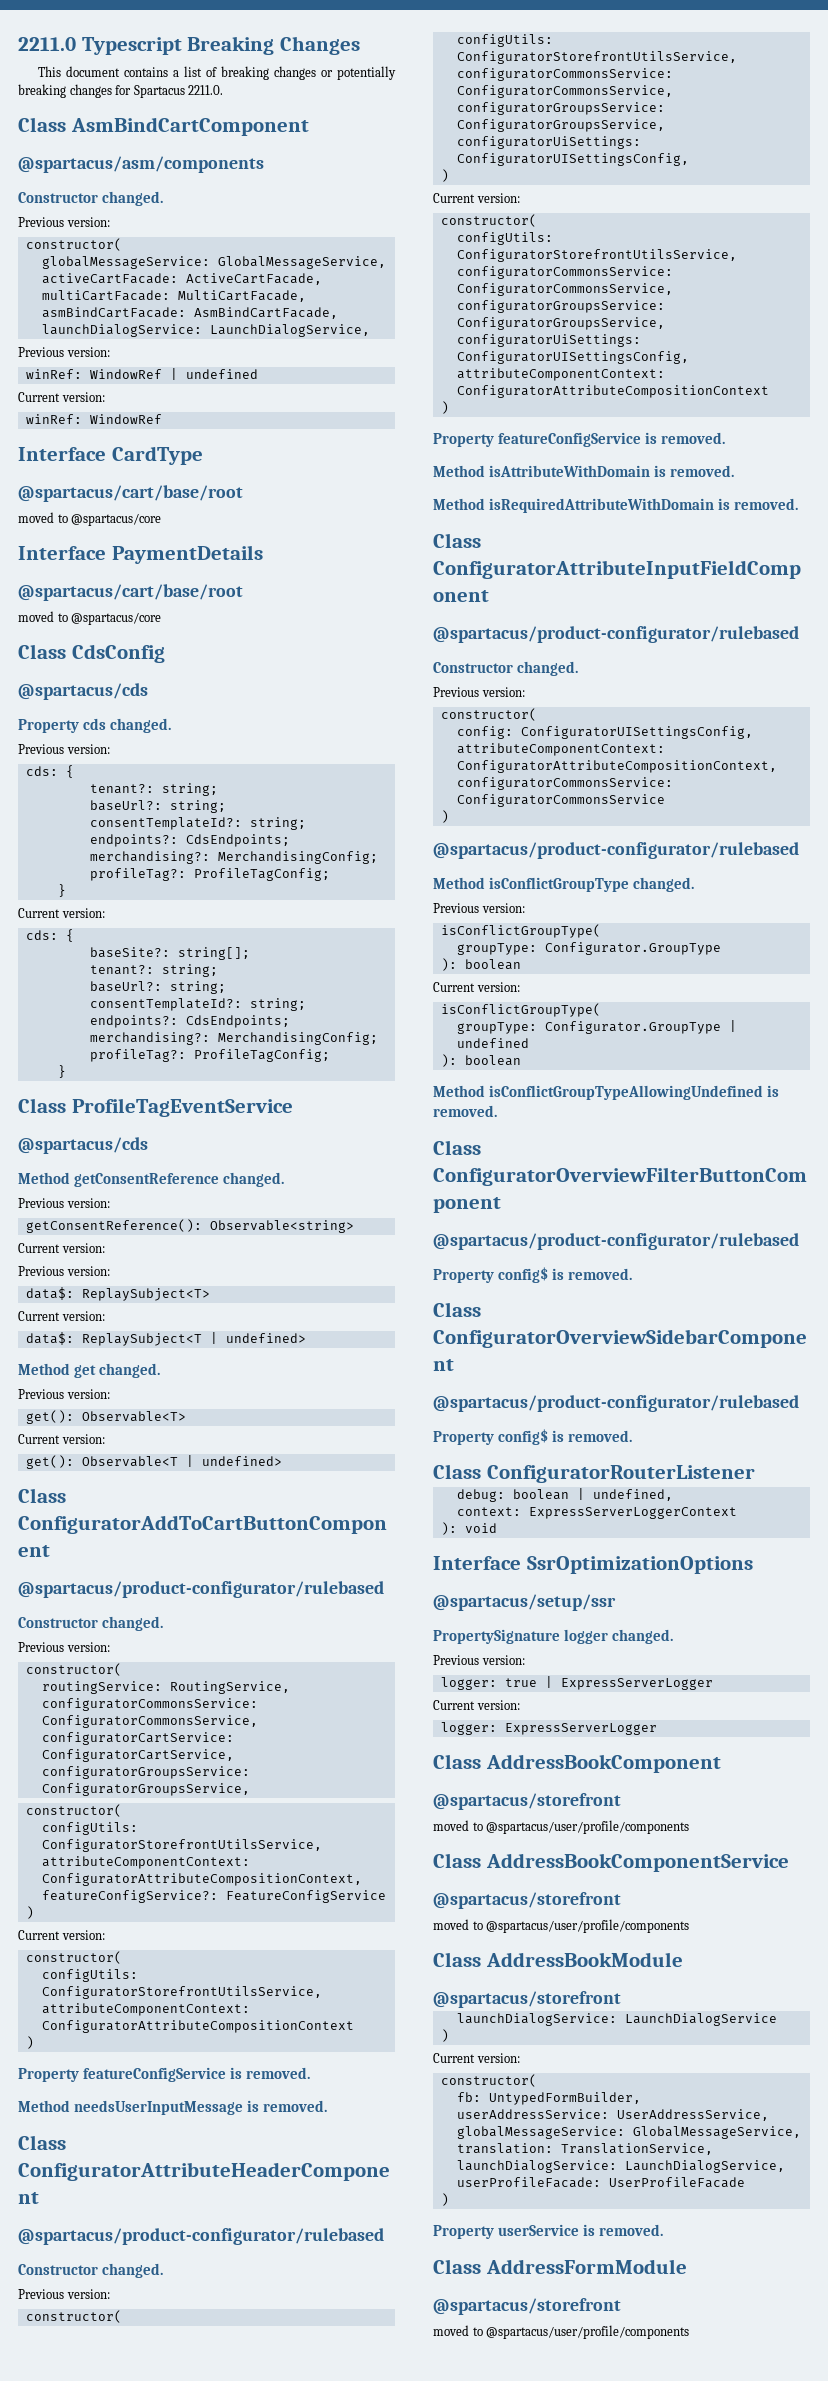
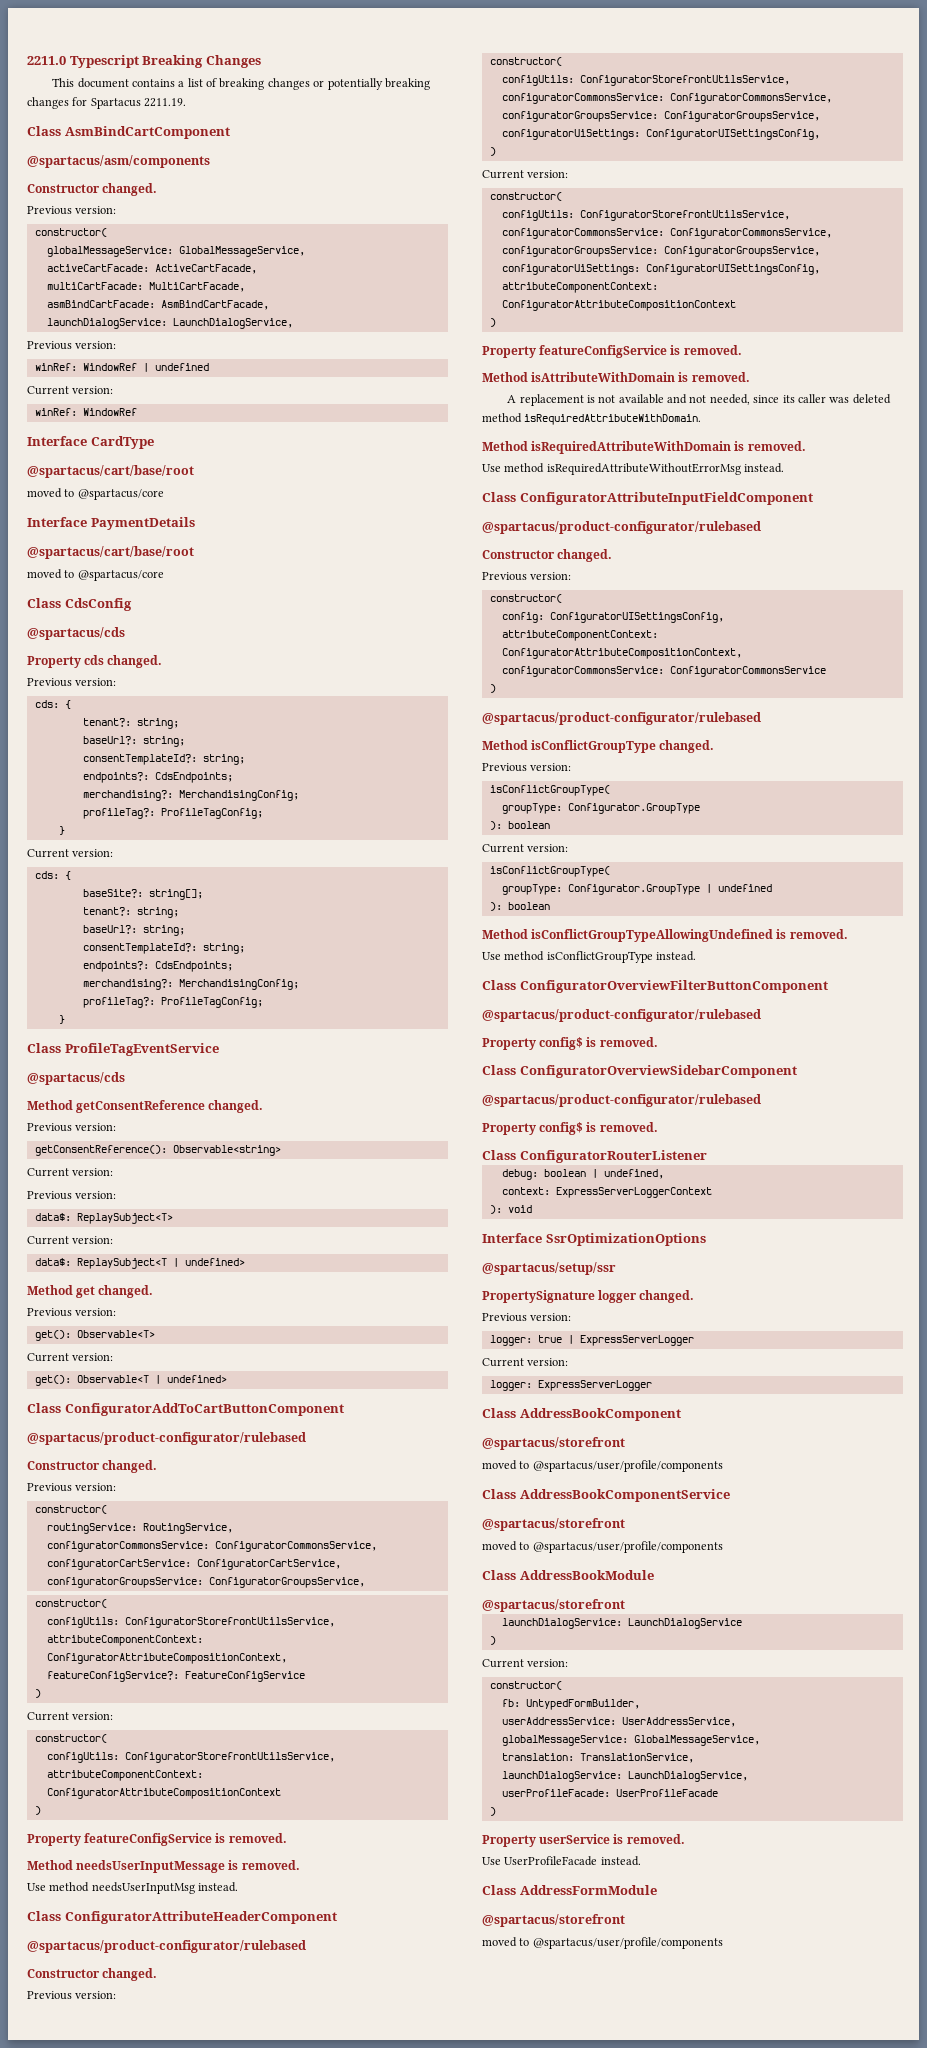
[188,85,224,95] 2211.0. -> [144,98,187,107] 2211.19.
(328, 2106) none -> [27,1882,239,1894] // Use method needsUserInputMsg instead.
(735, 471) none -> [507,394,891,406] [482,413,702,425] // A replacement is not available and not needed, since its caller was deleted method isRequiredAttributeWithDomain.
(799, 504) none -> [482,463,785,475] // Use method isRequiredAttributeWithoutErrorMsg instead.
(497, 1111) none -> [482,951,697,963] // Use method isConflictGroupType instead.
(664, 2230) none -> [482,1856,641,1866] // Use UserProfileFacade instead.

